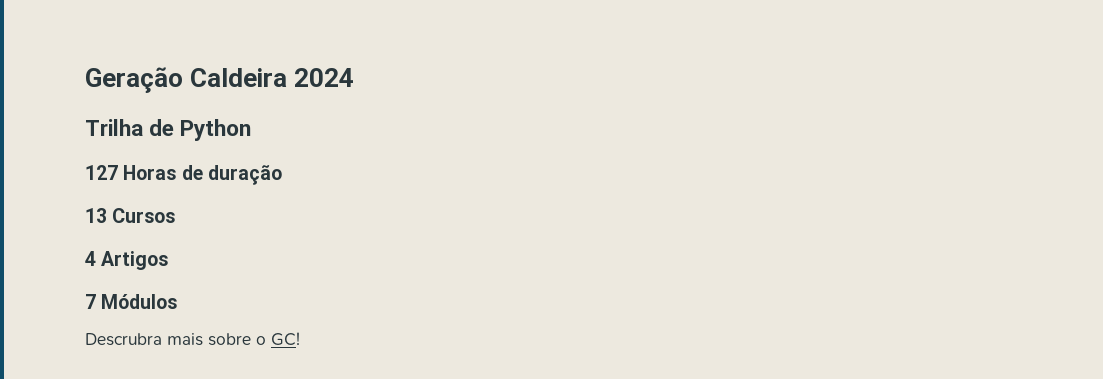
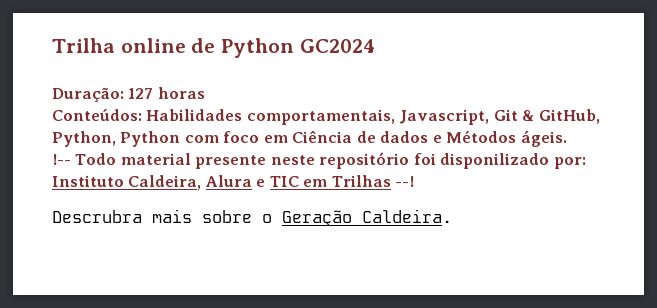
[85,67,355,93] [85,119,252,141] [85,165,282,185] [85,208,176,223] [85,251,169,270] [85,294,178,309] Geração Caldeira 2024 // Trilha de Python // 127 Horas de duração // 13 Cursos // 4 Artigos // 7 Módulos -> [52,38,375,58] [52,87,205,103] [52,109,600,125] [52,130,567,147] [52,152,586,169] [52,175,415,190] Trilha online de Python GC2024 // Duração: 127 horas // Conteúdos: Habilidades comportamentais, Javascript, Git & GitHub, Python, Python com foco em Ciência de dados e Métodos ágeis. // !-- Todo material presente neste repositório foi disponilizado por: Instituto Caldeira, Alura e TIC em Trilhas --!
[271,332,300,346] GC! -> [282,209,452,227] Geração Caldeira.

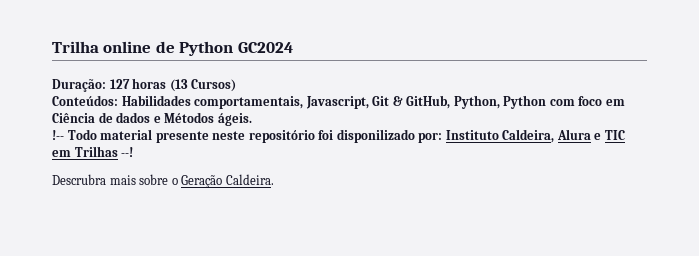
(205, 93) none -> [169,79,237,92] (13 Cursos)

